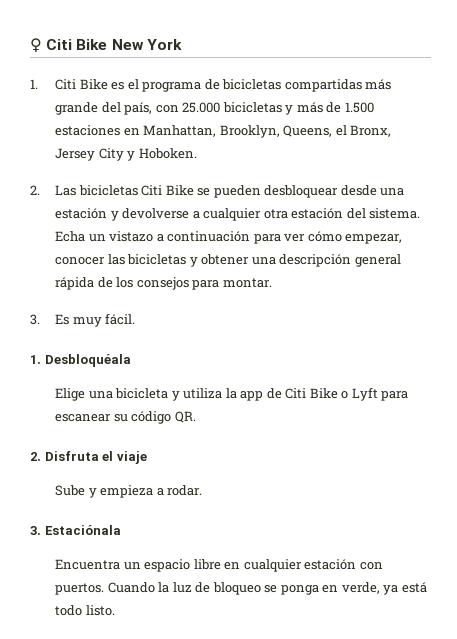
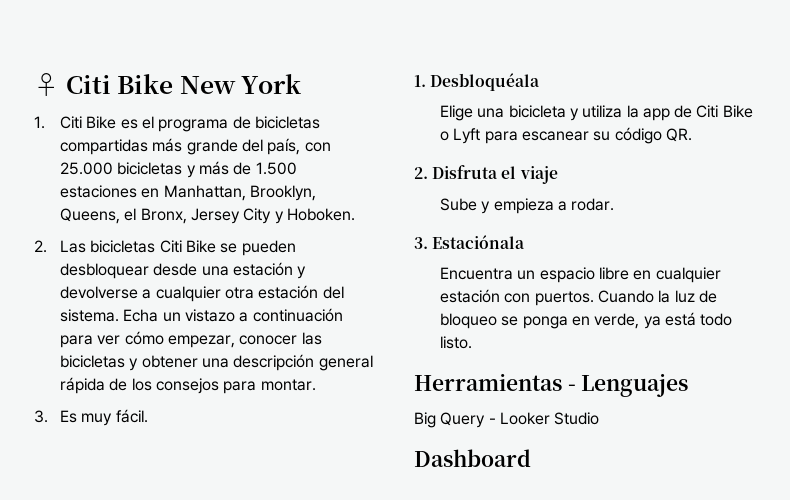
(115, 610) none -> [414,373,689,397] [414,412,600,428] [414,449,531,467] // Herramientas - Lenguajes // Big Query - Looker Studio // Dashboard

